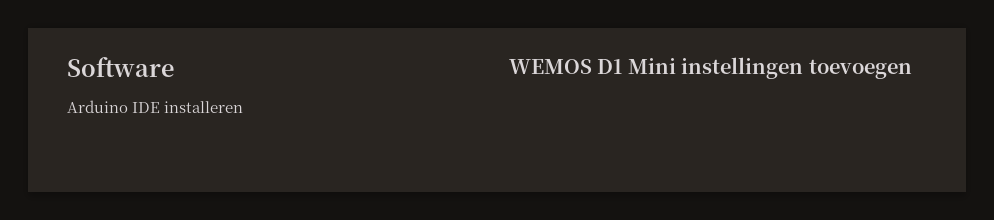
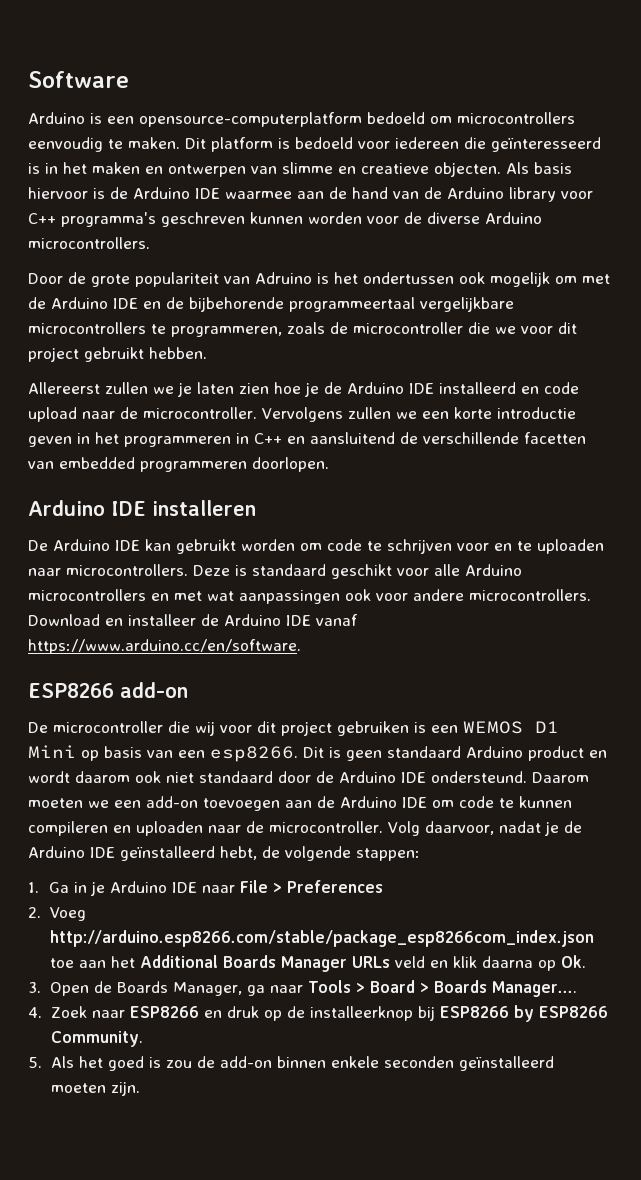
[132,101,244,113] [509,57,912,79] IDE installeren // WEMOS D1 Mini instellingen toevoegen -> [90,112,575,127] [28,137,601,152] [28,162,572,177] [28,187,593,202] [28,212,542,227] [28,237,150,249] [28,272,610,287] [28,297,514,312] [28,322,577,337] [28,347,207,362] [28,382,579,397] [28,407,576,422] [28,432,586,447] [28,457,329,472] [28,500,256,516] [28,539,604,554] [28,564,522,579] [28,589,591,604] [28,614,358,626] [28,639,301,654] [28,682,188,698] [28,721,559,736] [28,745,607,762] [28,771,589,783] [28,796,572,811] [28,821,582,836] [28,846,420,861] [28,880,383,896] [28,907,87,921] [49,930,595,947] [49,955,586,972] [28,980,578,997] [28,1005,608,1022] [50,1031,143,1047] [28,1056,554,1071] [50,1081,140,1096] is een opensource-computerplatform bedoeld om microcontrollers eenvoudig te maken. Dit platform is bedoeld voor iedereen die geïnteresseerd is in het maken en ontwerpen van slimme en creatieve objecten. Als basis hiervoor is de Arduino IDE waarmee aan de hand van de Arduino library voor C++ programma's geschreven kunnen worden voor de diverse Arduino microcontrollers. // Door de grote populariteit van Adruino is het ondertussen ook mogelijk om met de Arduino IDE en de bijbehorende programmeertaal vergelijkbare microcontrollers te programmeren, zoals de microcontroller die we voor dit project gebruikt hebben. // Allereerst zullen we je laten zien hoe je de Arduino IDE installeerd en code upload naar de microcontroller. Vervolgens zullen we een korte introductie geven in het programmeren in C++ en aansluitend de verschillende facetten van embedded programmeren doorlopen. // Arduino IDE installeren // De Arduino IDE kan gebruikt worden om code te schrijven voor en te uploaden naar microcontrollers. Deze is standaard geschikt voor alle Arduino microcontrollers en met wat aanpassingen ook voor andere microcontrollers. Download en installeer de Arduino IDE vanaf https://www.arduino.cc/en/software. // ESP8266 add-on // De microcontroller die wij voor dit project gebruiken is een WEMOS D1 Mini op basis van een esp8266. Dit is geen standaard Arduino product en wordt daarom ook niet standaard door de Arduino IDE ondersteund. Daarom moeten we een add-on toevoegen aan de Arduino IDE om code te kunnen compileren en uploaden naar de microcontroller. Volg daarvoor, nadat je de Arduino IDE geïnstalleerd hebt, de volgende stappen: // 1. Ga in je Arduino IDE naar File > Preferences // 2. Voeg http://arduino.esp8266.com/stable/package_esp8266com_index.json toe aan het Additional Boards Manager URLs veld en klik daarna op Ok. // 3. Open de Boards Manager, ga naar Tools > Board > Boards Manager.... // 4. Zoek naar ESP8266 en druk op de installeerknop bij ESP8266 by ESP8266 Community. // 5. Als het goed is zou de add-on binnen enkele seconden geïnstalleerd moeten zijn.

